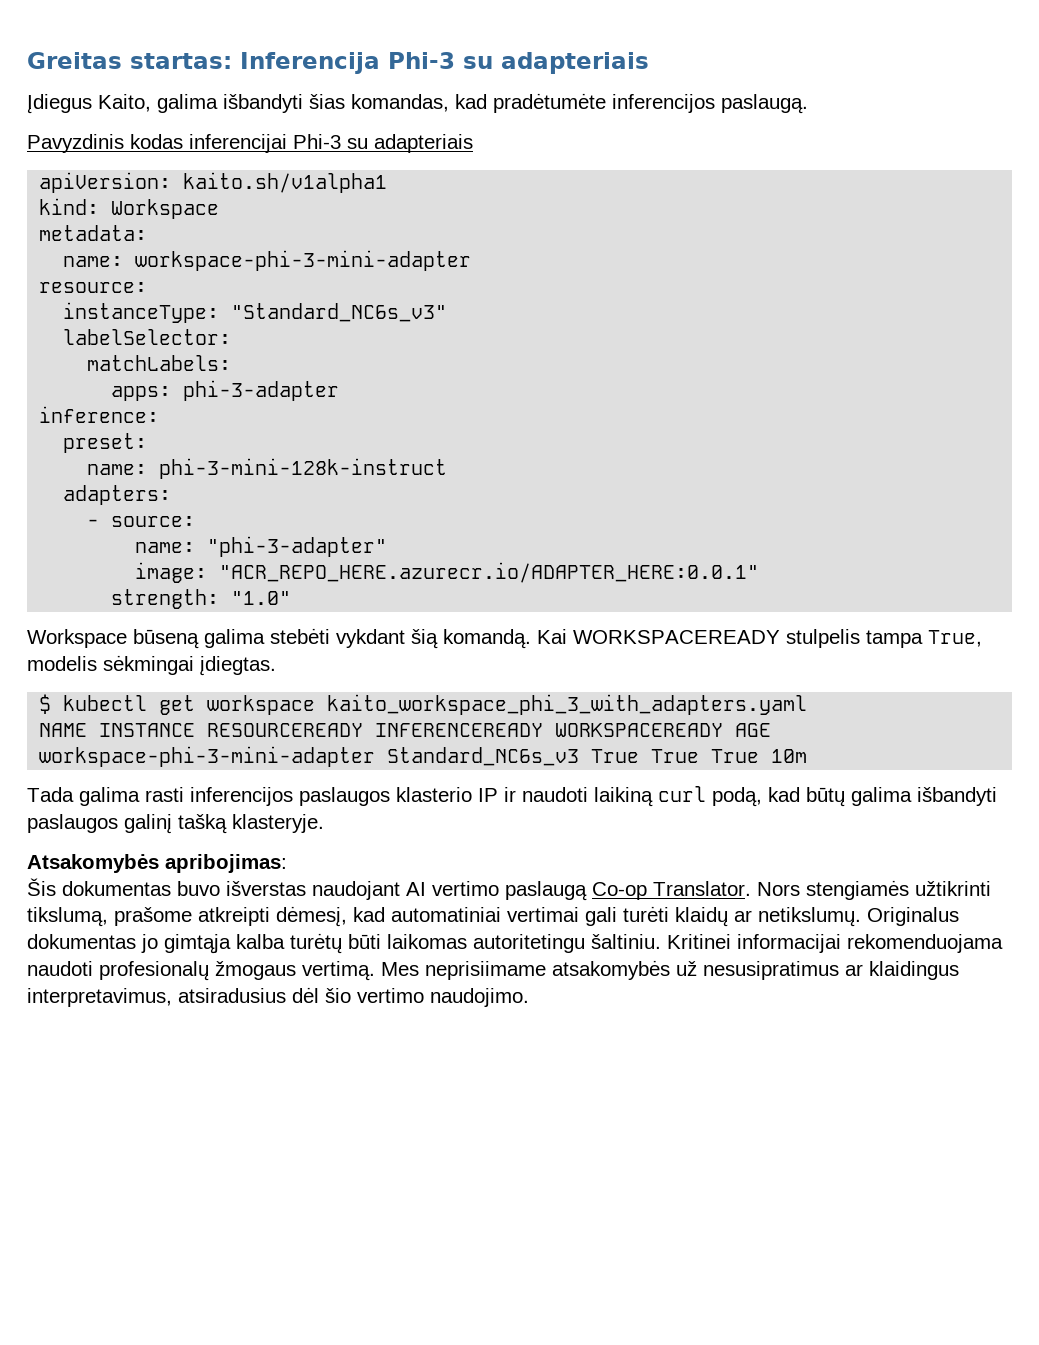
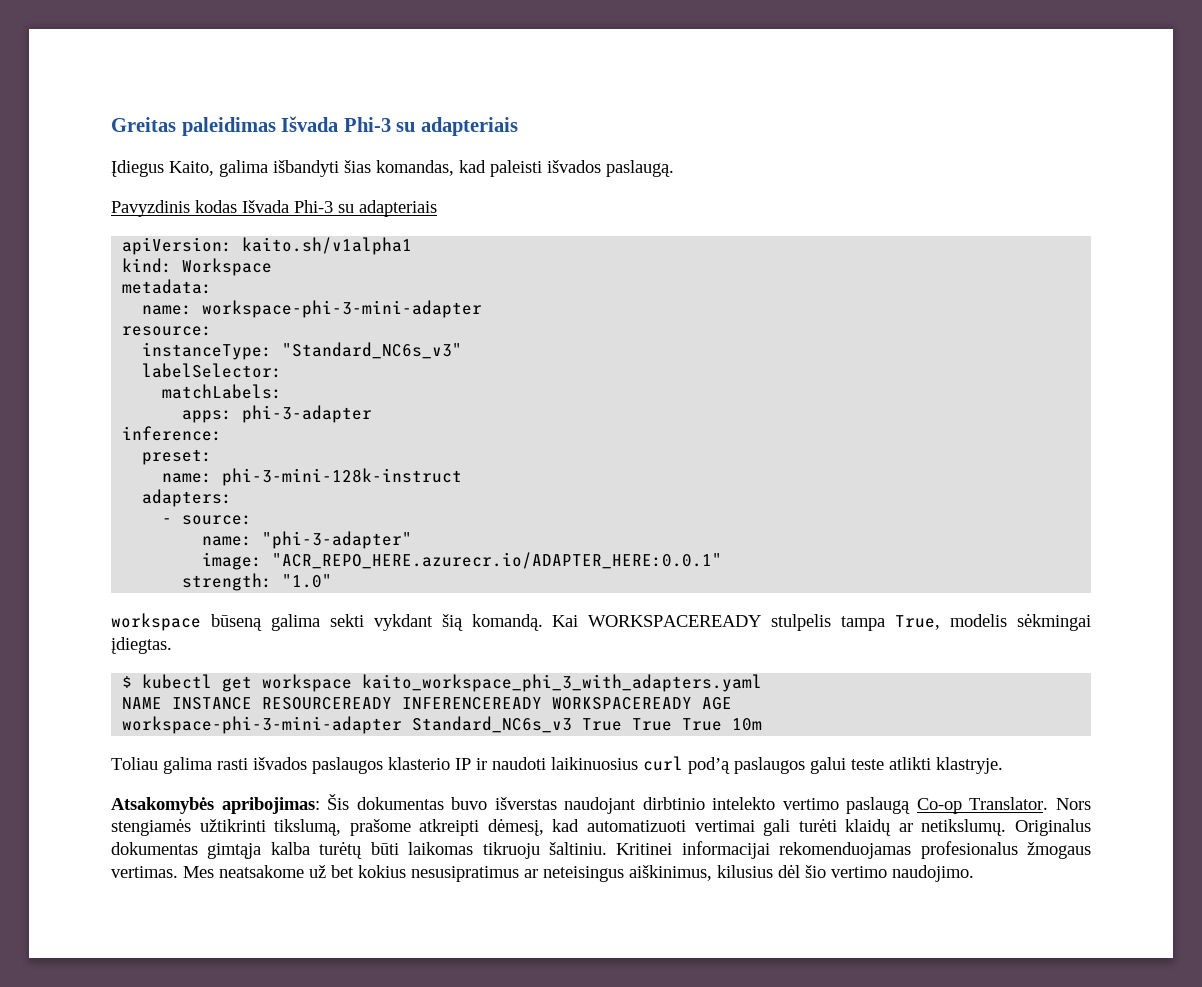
[130,52,380,74] startas: Inferencija -> [181,116,339,136] paleidimas Išvada
[493,93,715,113] pradėtumėte inferencijos -> [490,160,601,177] paleisti išvados
[189,134,287,153] inferencijai -> [242,200,289,213] Išvada
[27,629,127,648] Workspace -> [111,613,201,631] workspace
[270,628,330,644] stebėti -> [329,614,364,627] sekti
[27,787,74,802] Tada -> [111,757,158,770] Toliau
[190,787,293,806] inferencijos -> [253,757,307,770] išvados
[594,786,997,807] [27,814,324,834] laikiną curl podą, kad būtų galima išbandyti paslaugos galinį tašką klasteryje. -> [551,756,1003,774] laikinuosius curl pod’ą paslaugos galui teste atlikti klastryje.
(287, 863) // -> (320, 805) none
[406,882,426,896] AI -> [642,797,776,810] dirbtinio intelekto
[391,907,501,922] automatiniai -> [587,820,686,832] automatizuoti
[141,934,158,953] jo -> (198, 848) none
[473,934,585,953] autoritetingu -> [482,842,540,859] tikruoju
[847,934,1003,953] [27,960,959,981] [27,988,286,1007] rekomenduojama naudoti profesionalų žmogaus vertimą. Mes neprisiimame atsakomybės už nesusipratimus ar klaidingus interpretavimus, atsiradusius -> [779,841,1091,859] [111,865,773,882] rekomenduojamas profesionalus žmogaus vertimas. Mes neatsakome už bet kokius nesusipratimus ar neteisingus aiškinimus, kilusius

